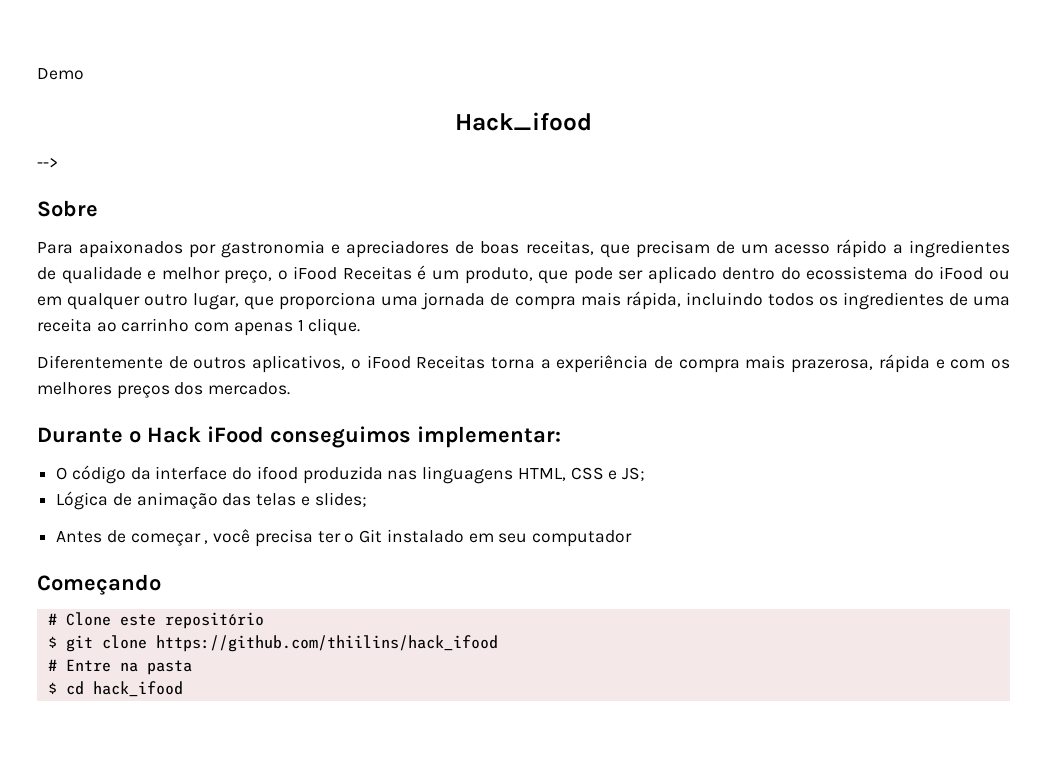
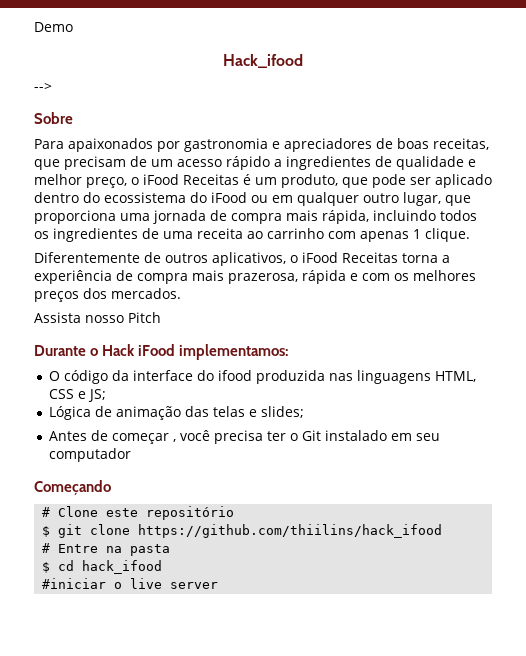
(291, 388) none -> [34,312,161,323] // Assista nosso Pitch
[270,426,561,448] conseguimos implementar: -> [179,344,289,360] implementamos:
(183, 689) none -> [42,578,219,589] // #iniciar o live server

